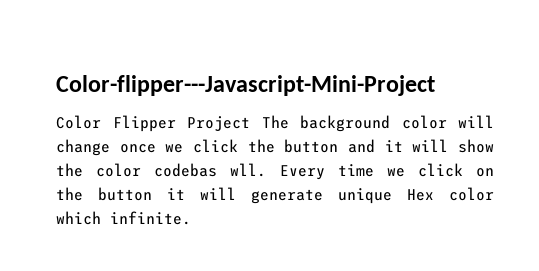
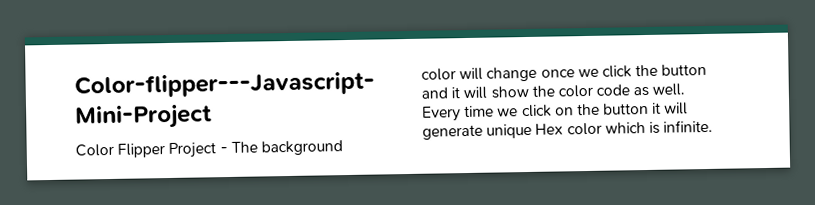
(250, 123) none -> [219,147,228,154] -
[154,163,267,177] codebas wll. -> [596,83,686,97] code as well.
(101, 218) none -> [648,121,660,134] is

